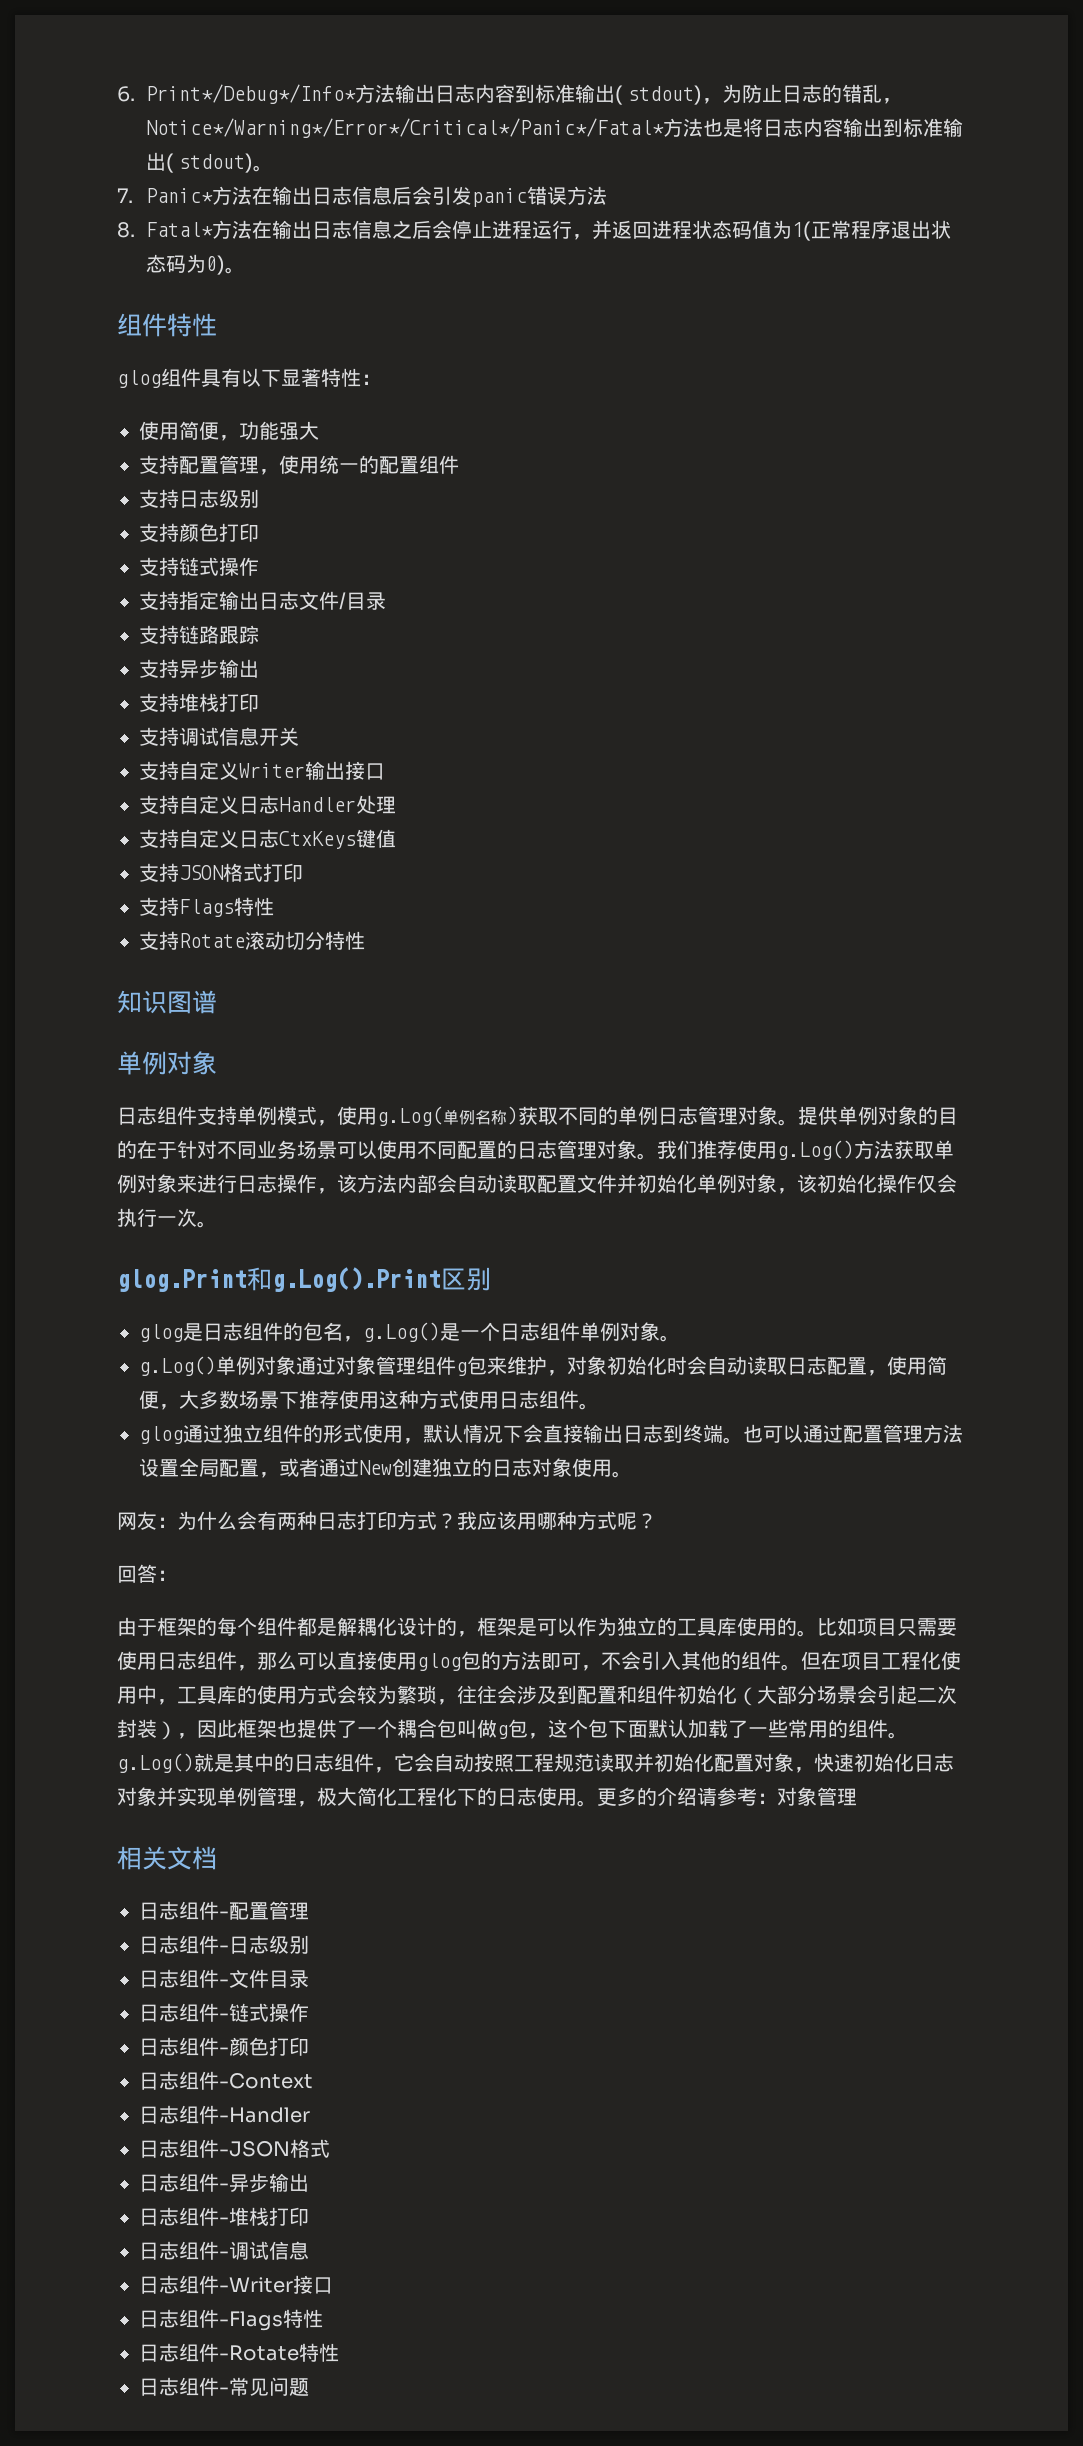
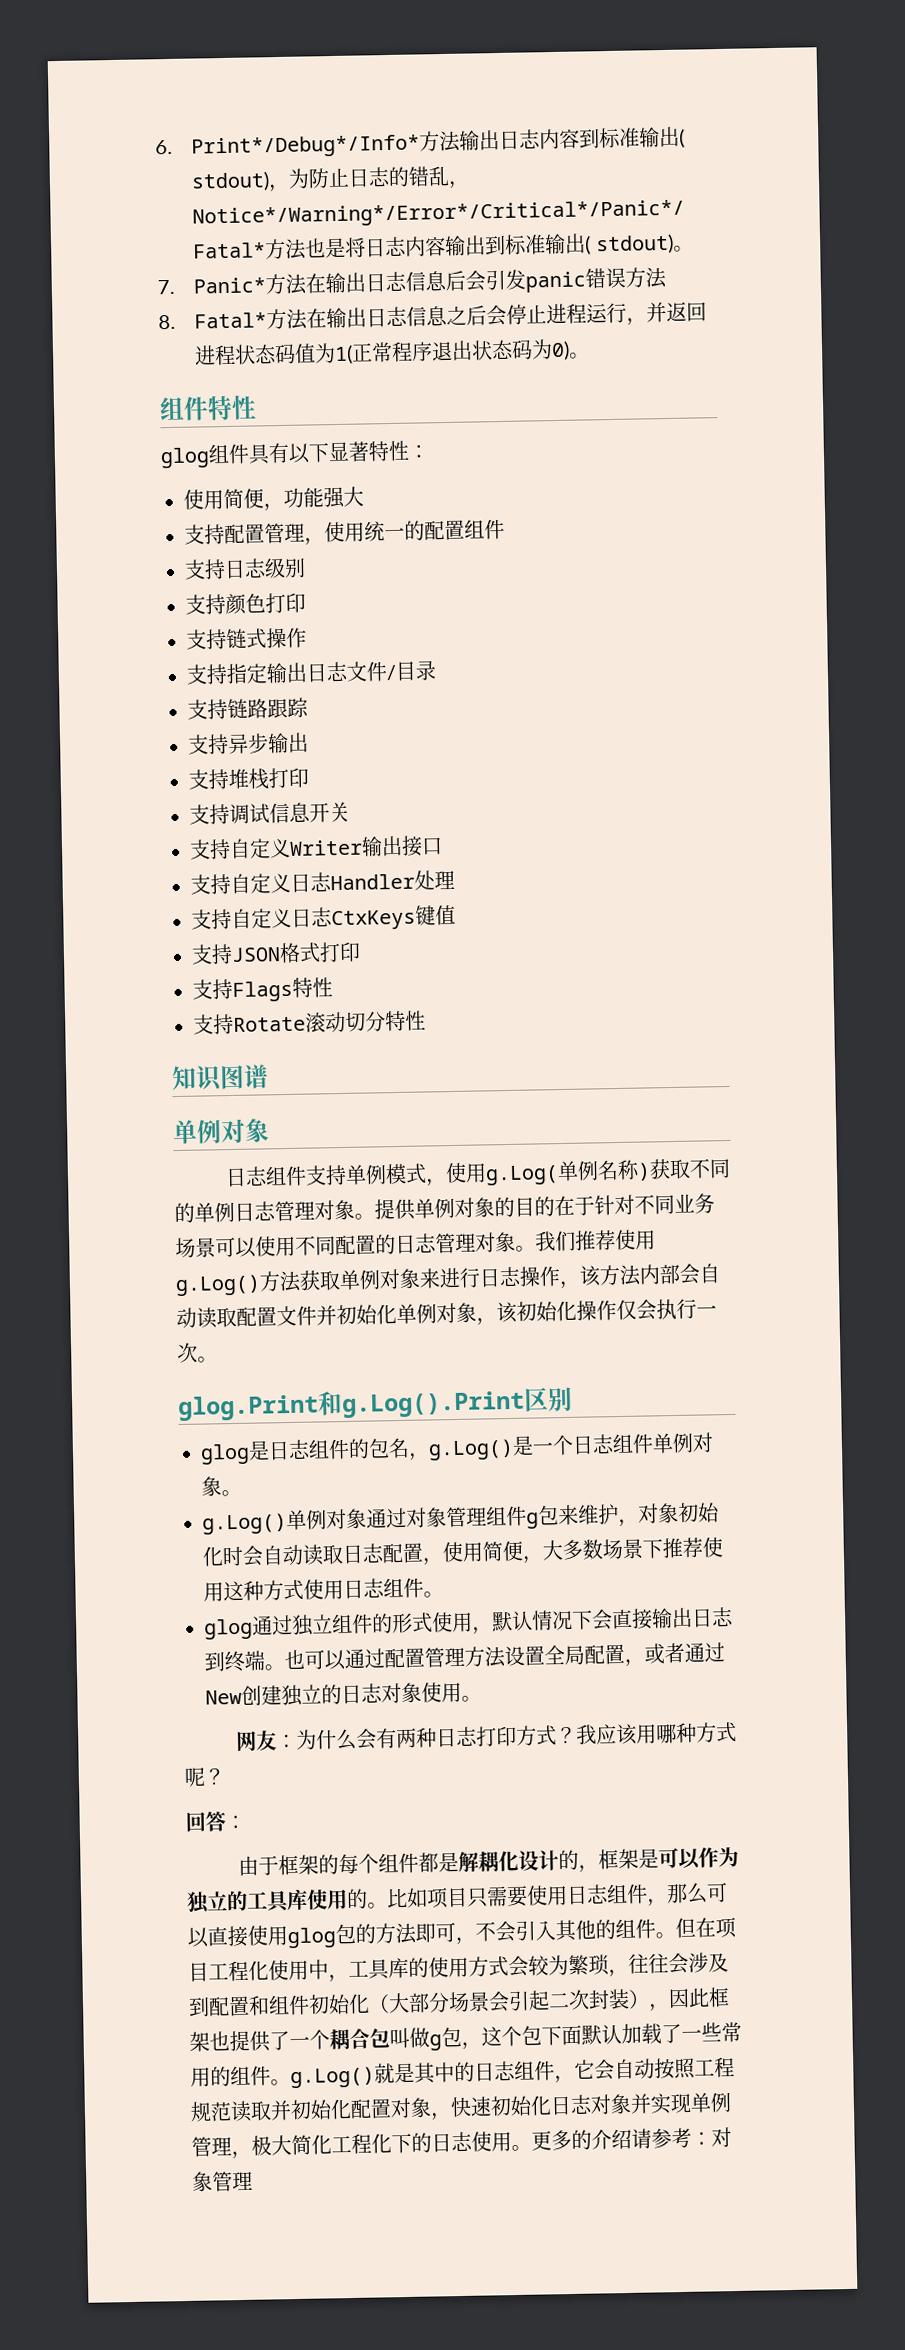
[117,1846,217,1870] [139,1901,309,1920] [139,1935,309,1954] [139,1969,309,1988] [139,2003,309,2022] [139,2037,309,2056] [139,2071,313,2090] [139,2105,310,2124] [139,2139,330,2158] [139,2173,309,2193] [139,2207,309,2226] [139,2241,309,2260] [139,2275,333,2294] [139,2309,323,2331] [139,2343,339,2362] [139,2377,309,2396] // 相关文档 // 日志组件-配置管理 // 日志组件-日志级别 // 日志组件-文件目录 // 日志组件-链式操作 // 日志组件-颜色打印 // 日志组件-Context // 日志组件-Handler // 日志组件-JSON格式 // 日志组件-异步输出 // 日志组件-堆栈打印 // 日志组件-调试信息 // 日志组件-Writer接口 // 日志组件-Flags特性 // 日志组件-Rotate特性 // 日志组件-常见问题 -> (253, 2181) none

